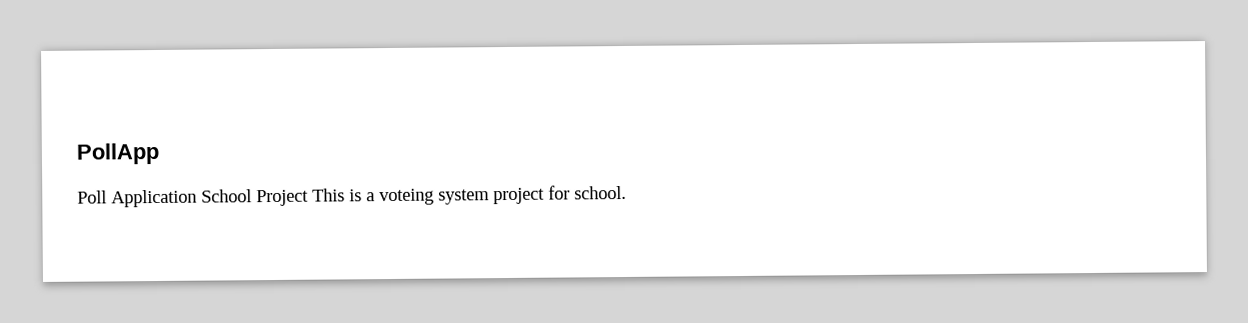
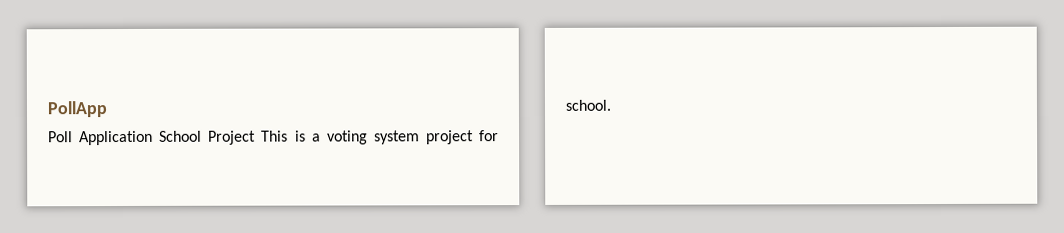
[379,188,434,206] voteing -> [326,130,368,145] voting

